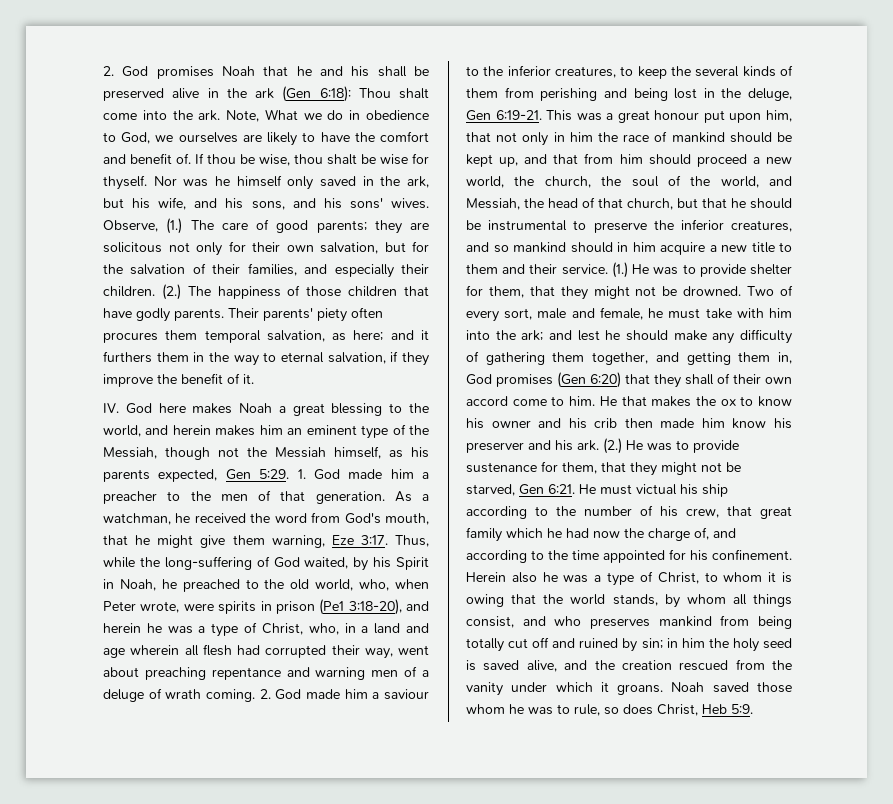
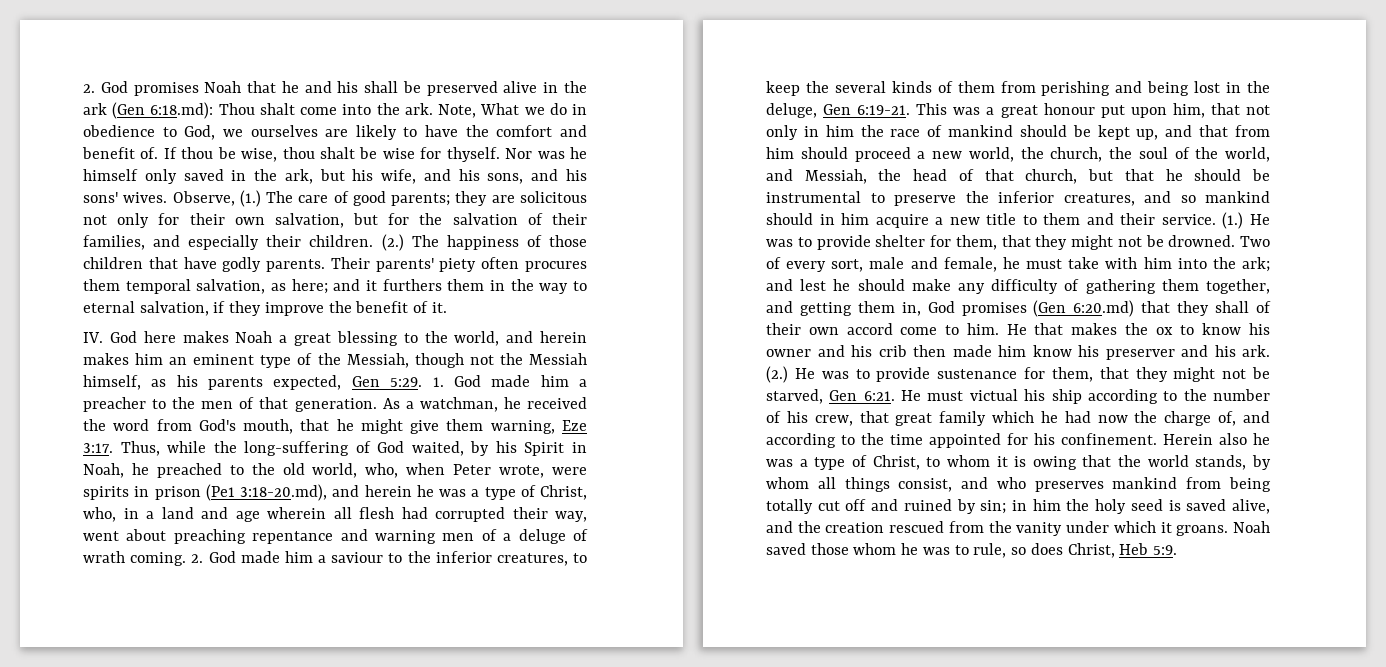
[319,86,351,102] 6:18): -> [150,102,214,119] 6:18.md):
[348,599,402,615] 3:18-20), -> [240,484,327,501] 3:18-20.md),
[590,372,621,388] 6:20) -> [1073,300,1135,317] 6:20.md)

